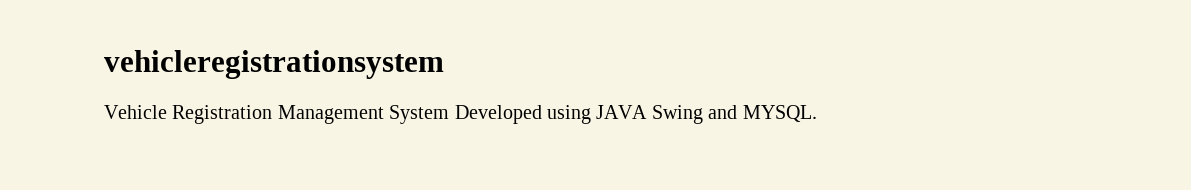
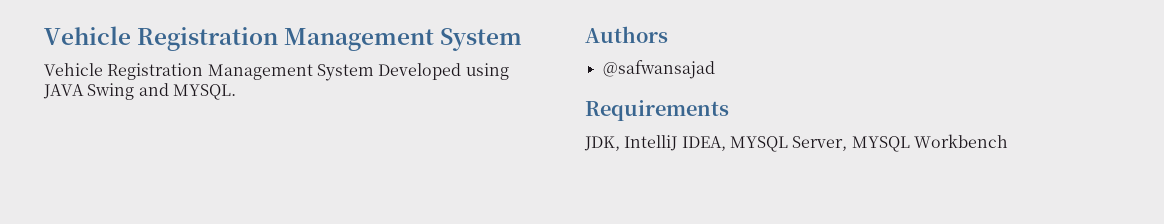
[104,50,444,79] vehicleregistrationsystem -> [44,26,523,51] Vehicle Registration Management System
(817, 113) none -> [585,26,668,43] [602,60,715,79] [585,100,729,121] [584,134,1008,152] // Authors // @safwansajad // Requirements // JDK, IntelliJ IDEA, MYSQL Server, MYSQL Workbench

